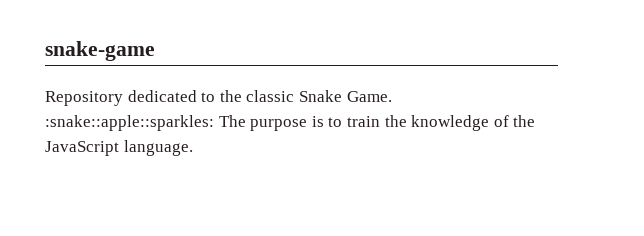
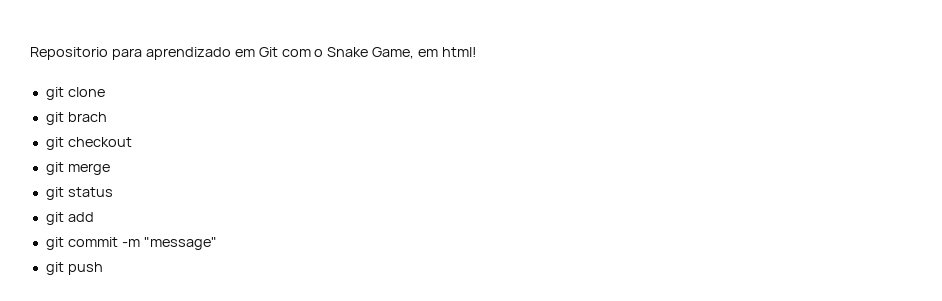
[45,41,155,61] [45,90,392,106] [45,115,536,131] [45,140,193,156] snake-game // Repository dedicated to the classic Snake Game. :snake::apple::sparkles: The purpose is to train the knowledge of the JavaScript language. -> [30,47,478,60] [45,87,105,100] [45,112,107,125] [45,137,132,150] [45,162,110,175] [45,187,113,200] [45,212,94,225] [45,237,217,250] [45,262,103,275] Repositorio para aprendizado em Git com o Snake Game, em html! // git clone // git brach // git checkout // git merge // git status // git add // git commit -m "message" // git push

